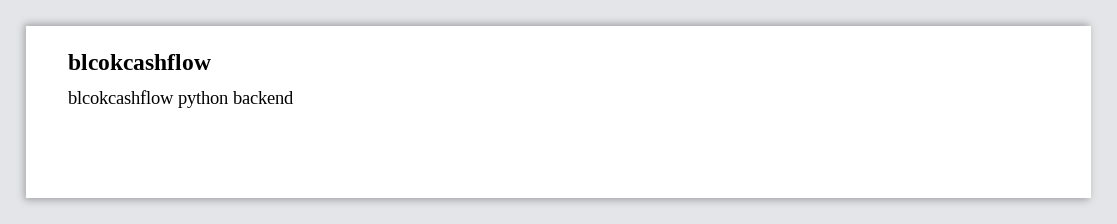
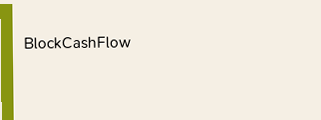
[68,54,211,70] [68,90,294,108] blcokcashflow // blcokcashflow python backend -> [23,36,131,50] BlockCashFlow

